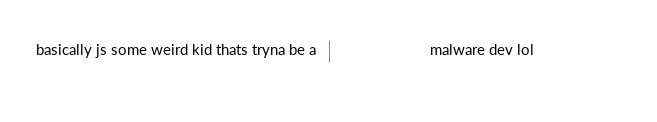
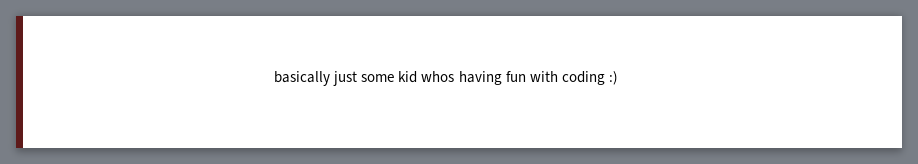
[94,44,534,58] js some weird kid thats tryna be a malware dev lol -> [333,71,618,86] just some kid whos having fun with coding :)

